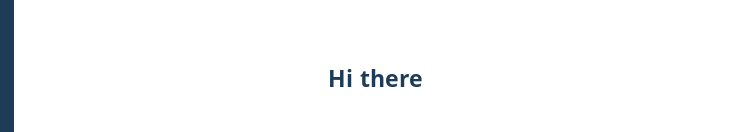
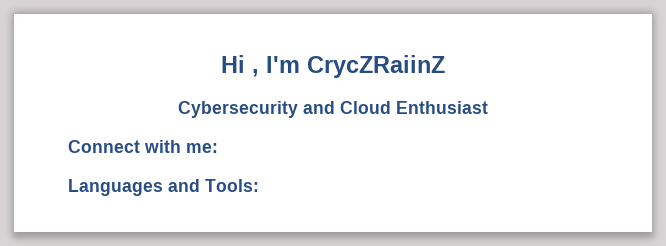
[359,69,423,87] there -> [252,55,445,78] [178,101,488,118] [68,140,218,153] [68,179,259,196] , I'm CrycZRaiinZ // Cybersecurity and Cloud Enthusiast // Connect with me: // Languages and Tools:

